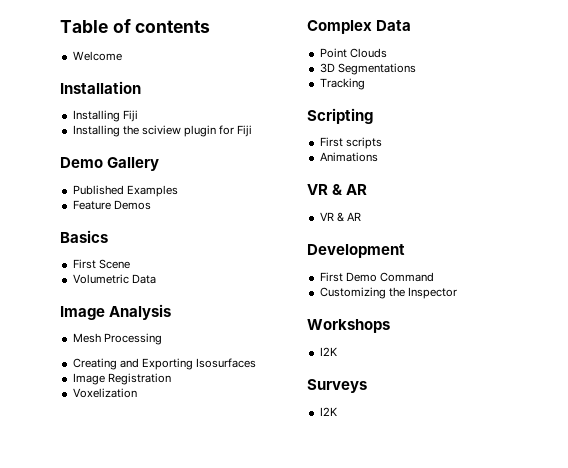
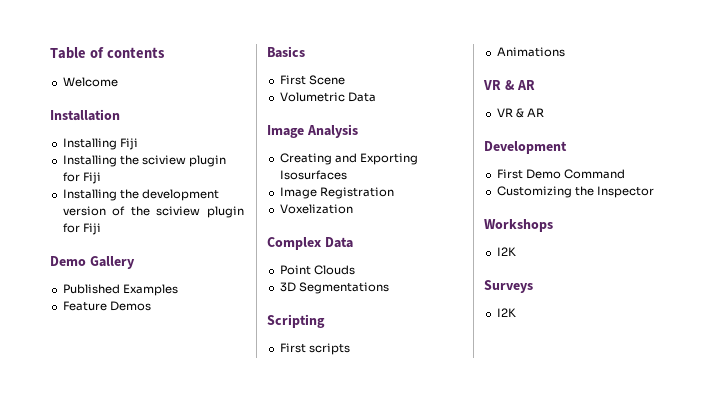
(253, 131) none -> [62,189,219,201] [62,206,244,218] [62,223,101,235] // Installing the development version of the sciview plugin for Fiji
[72,333,162,345] // Mesh Processing -> (358, 131) none
[319,78,365,90] // Tracking -> (389, 288) none

